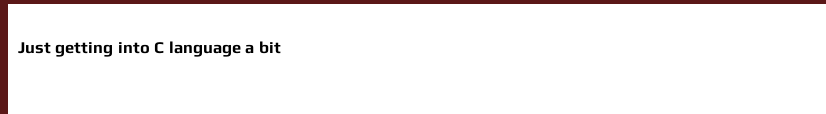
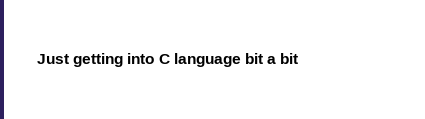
(241, 49) none -> [244,53,263,64] bit

